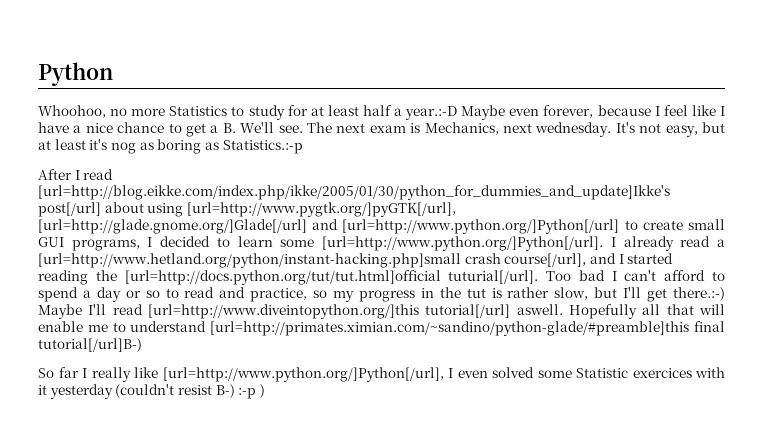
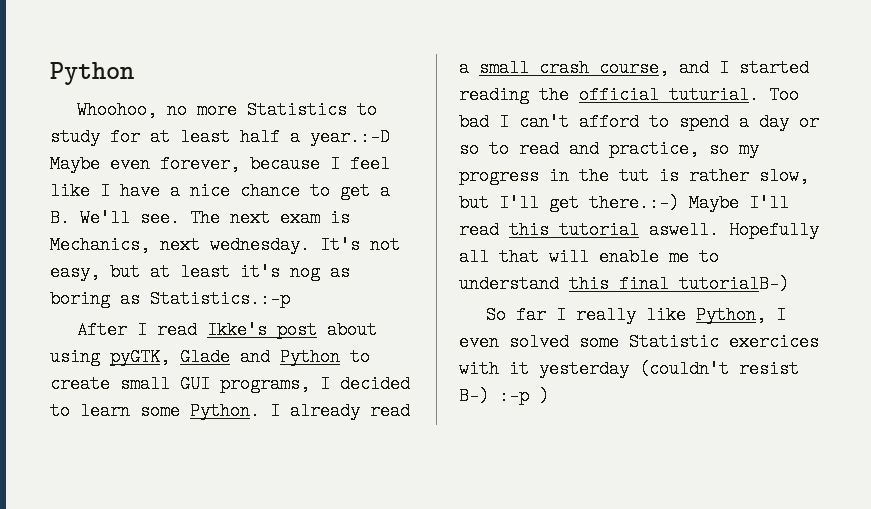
[38,185,670,200] [38,202,456,217] [38,219,620,234] [url=http://blog.eikke.com/index.php/ikke/2005/01/30/python_for_dummies_and_update]Ikke's post[/url] about using [url=http://www.pygtk.org/]pyGTK[/url], [url=http://glade.gnome.org/]Glade[/url] and [url=http://www.python.org/]Python[/url] -> [207,321,378,339] [50,348,340,366] Ikke's post about using pyGTK, Glade and Python
[322,236,604,251] [url=http://www.python.org/]Python[/url]. -> [190,402,260,420] Python.
[38,253,587,268] [url=http://www.hetland.org/python/instant-hacking.php]small crash course[/url], -> [479,59,669,77] small crash course,
[124,270,539,285] [url=http://docs.python.org/tut/tut.html]official tuturial[/url]. -> [579,86,759,104] official tuturial.
[148,304,511,319] [url=http://www.diveintopython.org/]this tutorial[/url] -> [509,221,639,239] this tutorial
[210,321,725,336] [38,338,142,352] [url=http://primates.ximian.com/~sandino/python-glade/#preamble]this final tutorial[/url]B-) -> [569,275,789,293] this final tutorialB-)
[162,367,444,382] [url=http://www.python.org/]Python[/url], -> [696,306,767,324] Python,

